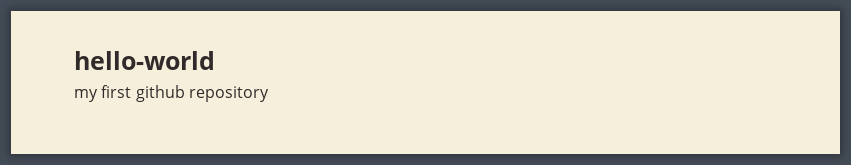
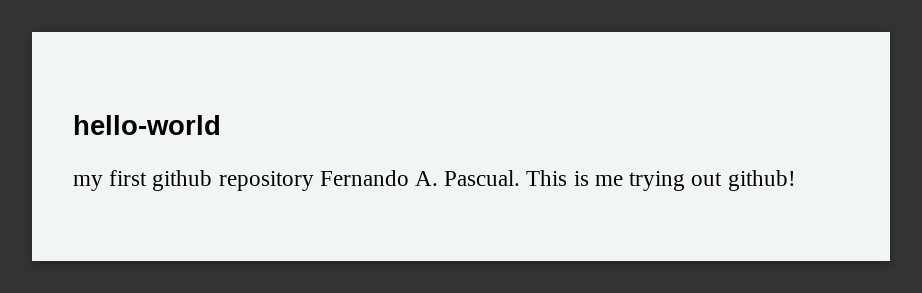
(269, 94) none -> [319,170,796,191] Fernando A. Pascual. This is me trying out github!

